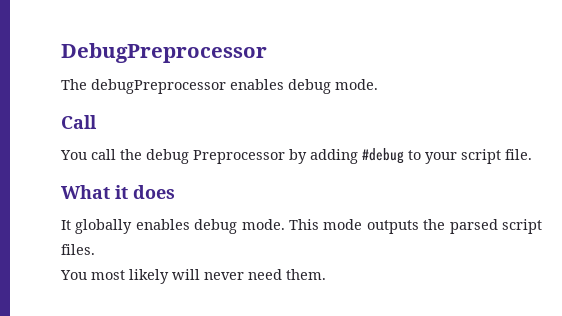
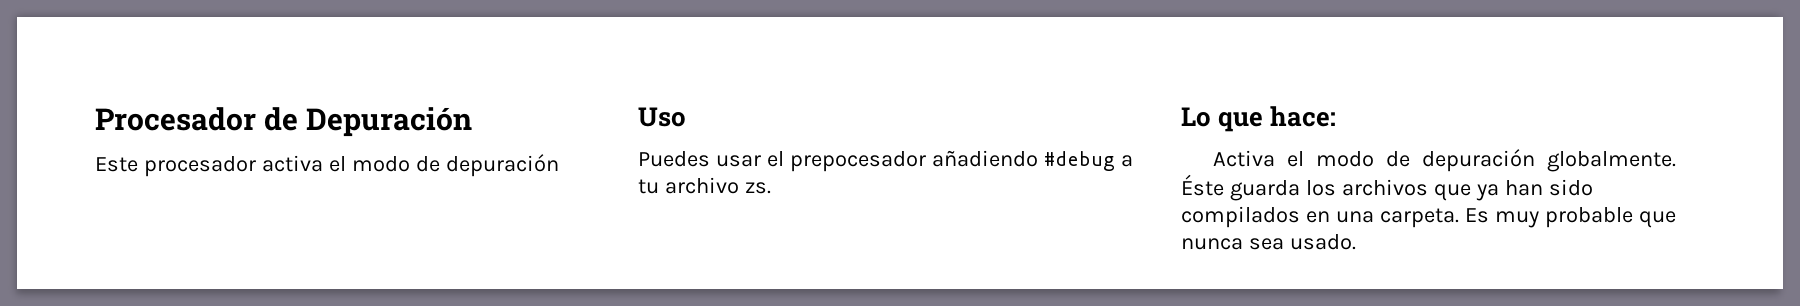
[61,43,267,63] [61,79,378,94] [61,115,97,129] [60,148,532,164] [61,185,175,199] [61,219,542,234] [61,244,95,255] [60,269,326,284] DebugPreprocessor // The debugPreprocessor enables debug mode. // Call // You call the debug Preprocessor by adding #debug to your script file. // What it does // It globally enables debug mode. This mode outputs the parsed script files. // You most likely will never need them. -> [95,107,473,137] [95,154,559,177] [638,107,686,127] [638,150,1133,172] [638,177,771,194] [1181,106,1337,132] [1213,149,1676,172] [1181,174,1593,201] [1181,206,1676,228] [1181,234,1356,250] Procesador de Depuración // Este procesador activa el modo de depuración // Uso // Puedes usar el prepocesador añadiendo #debug a tu archivo zs. // Lo que hace: // Activa el modo de depuración globalmente. Éste guarda los archivos que ya han sido compilados en una carpeta. Es muy probable que nunca sea usado.

